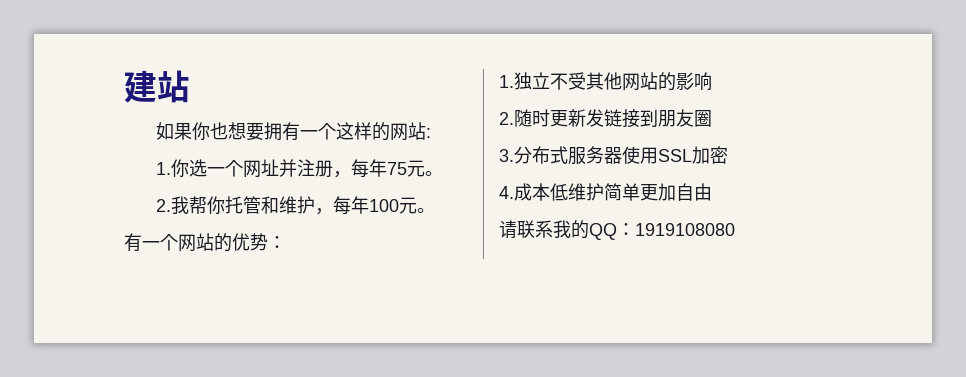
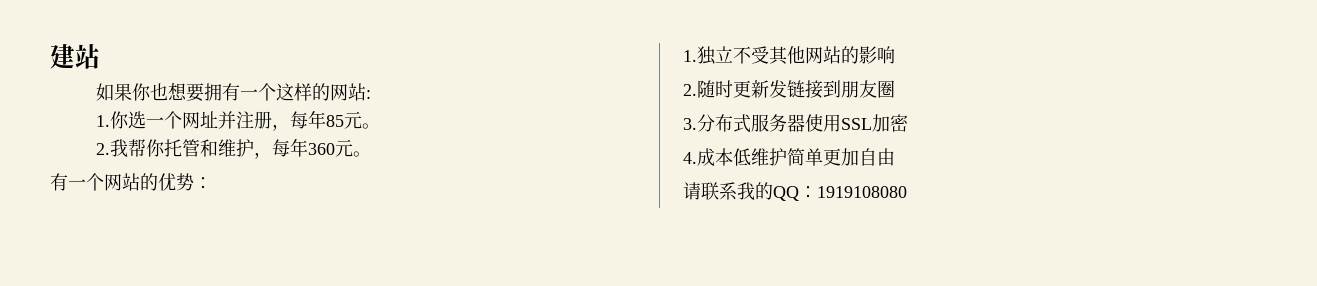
[386,162,407,175] 75 -> [325,115,344,127] 85
[368,199,399,212] 100 -> [307,143,335,155] 360

